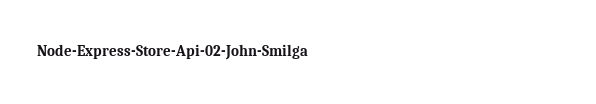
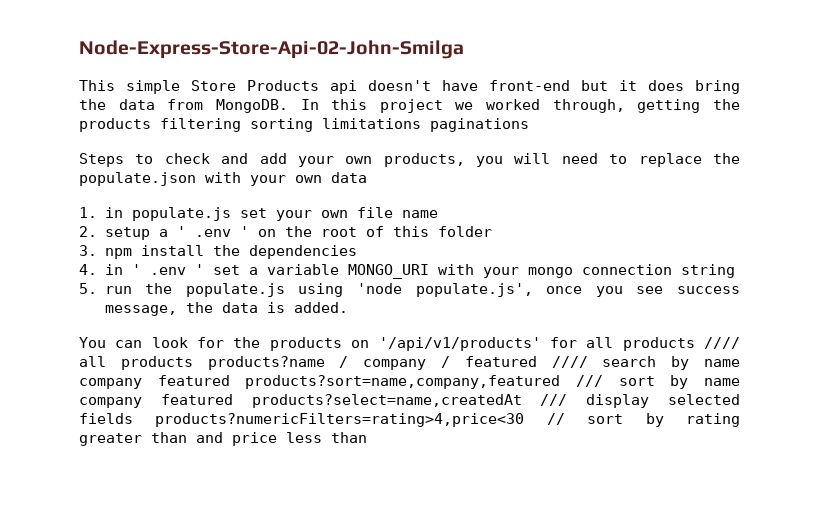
(308, 52) none -> [79,80,740,94] [79,99,740,113] [79,118,529,132] [79,153,740,167] [79,172,367,186] [79,207,438,221] [79,226,492,240] [79,245,357,259] [79,264,735,279] [79,283,740,297] [104,302,348,316] [79,337,740,351] [79,356,740,370] [79,375,740,389] [79,394,740,408] [79,413,740,427] [79,432,367,446] // This simple Store Products api doesn't have front-end but it does bring the data from MongoDB. In this project we worked through, getting the products filtering sorting limitations paginations // Steps to check and add your own products, you will need to replace the populate.json with your own data // 1. in populate.js set your own file name // 2. setup a ' .env ' on the root of this folder // 3. npm install the dependencies // 4. in ' .env ' set a variable MONGO_URI with your mongo connection string // 5. run the populate.js using 'node populate.js', once you see success message, the data is added. // You can look for the products on '/api/v1/products' for all products //// all products products?name / company / featured //// search by name company featured products?sort=name,company,featured /// sort by name company featured products?select=name,createdAt /// display selected fields products?numericFilters=rating>4,price<30 // sort by rating greater than and price less than

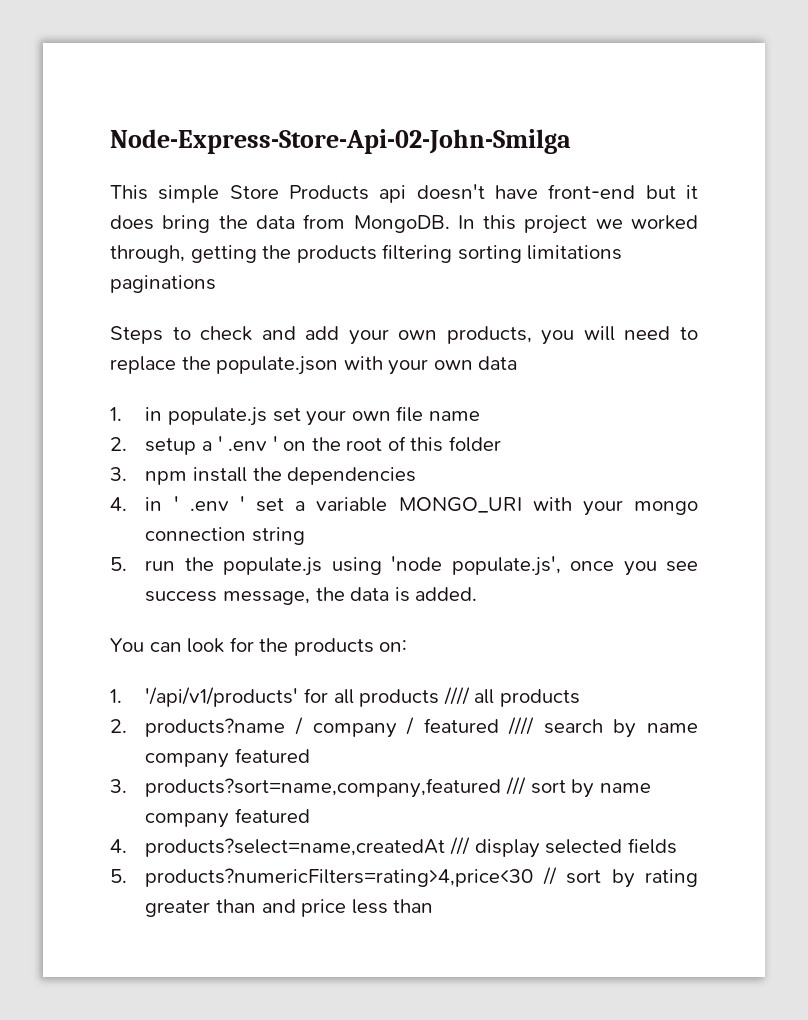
[351,340,370,348] on -> [379,640,408,652] [110,689,122,703] on: // 1.
(193, 363) none -> [110,719,127,733] // 2.
(230, 380) none -> [110,779,127,793] // 3.
(233, 399) none -> [110,839,127,853] // 4.
(133, 418) none -> [110,869,127,883] // 5.

